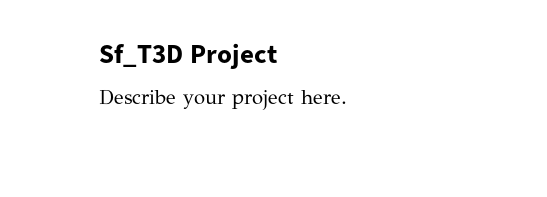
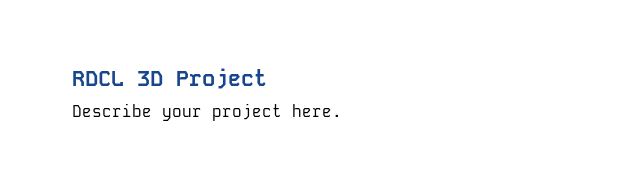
[99,44,183,67] Sf_T3D -> [72,71,163,86] RDCL 3D

